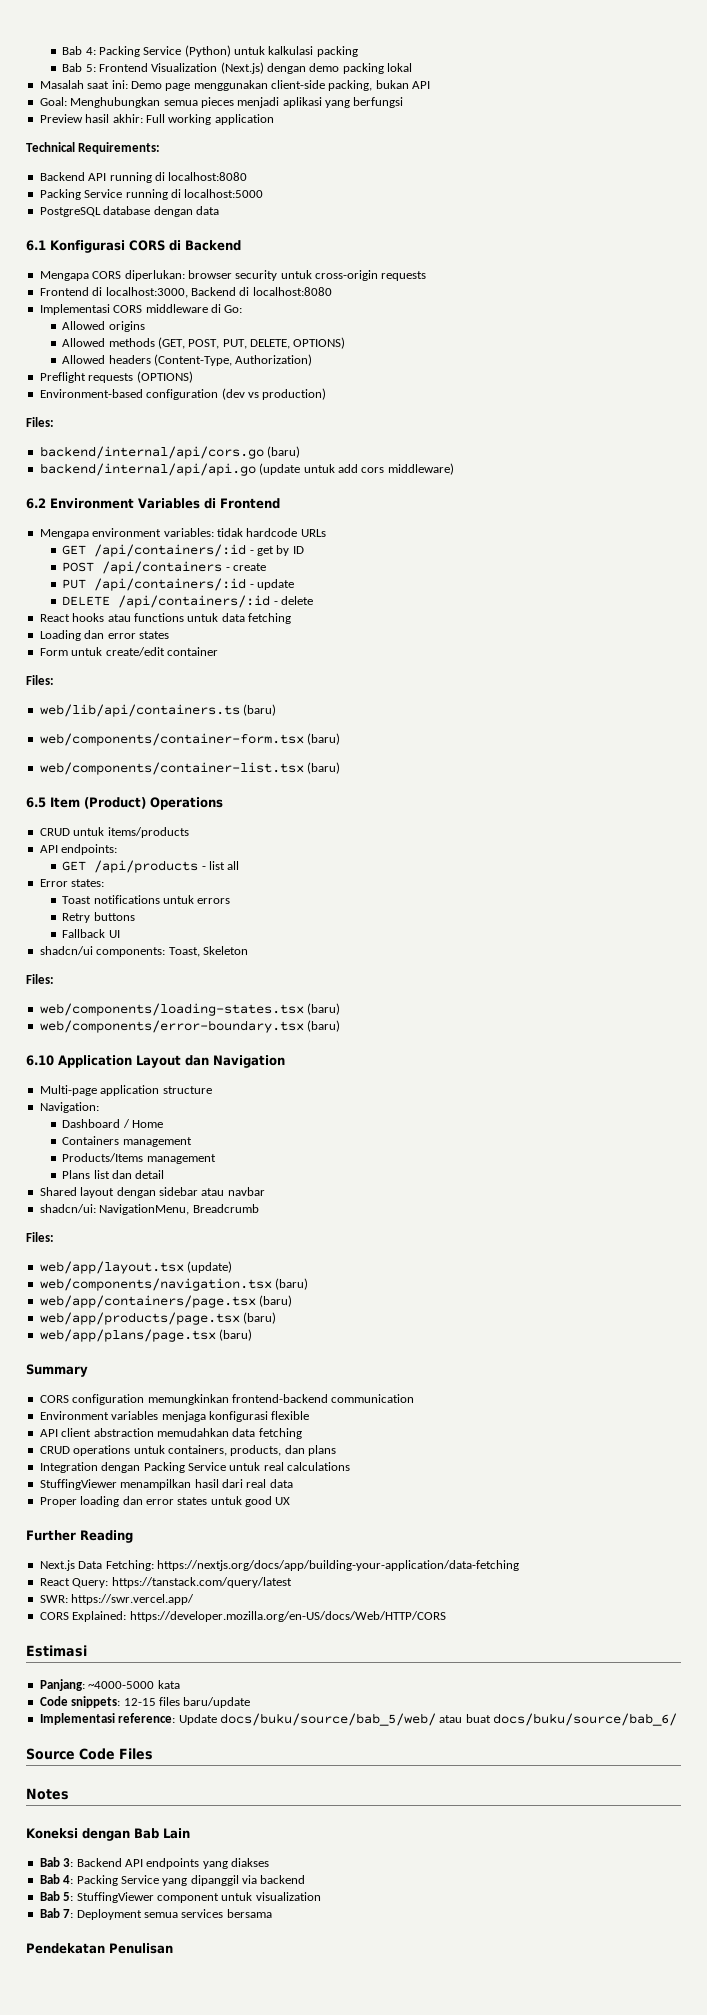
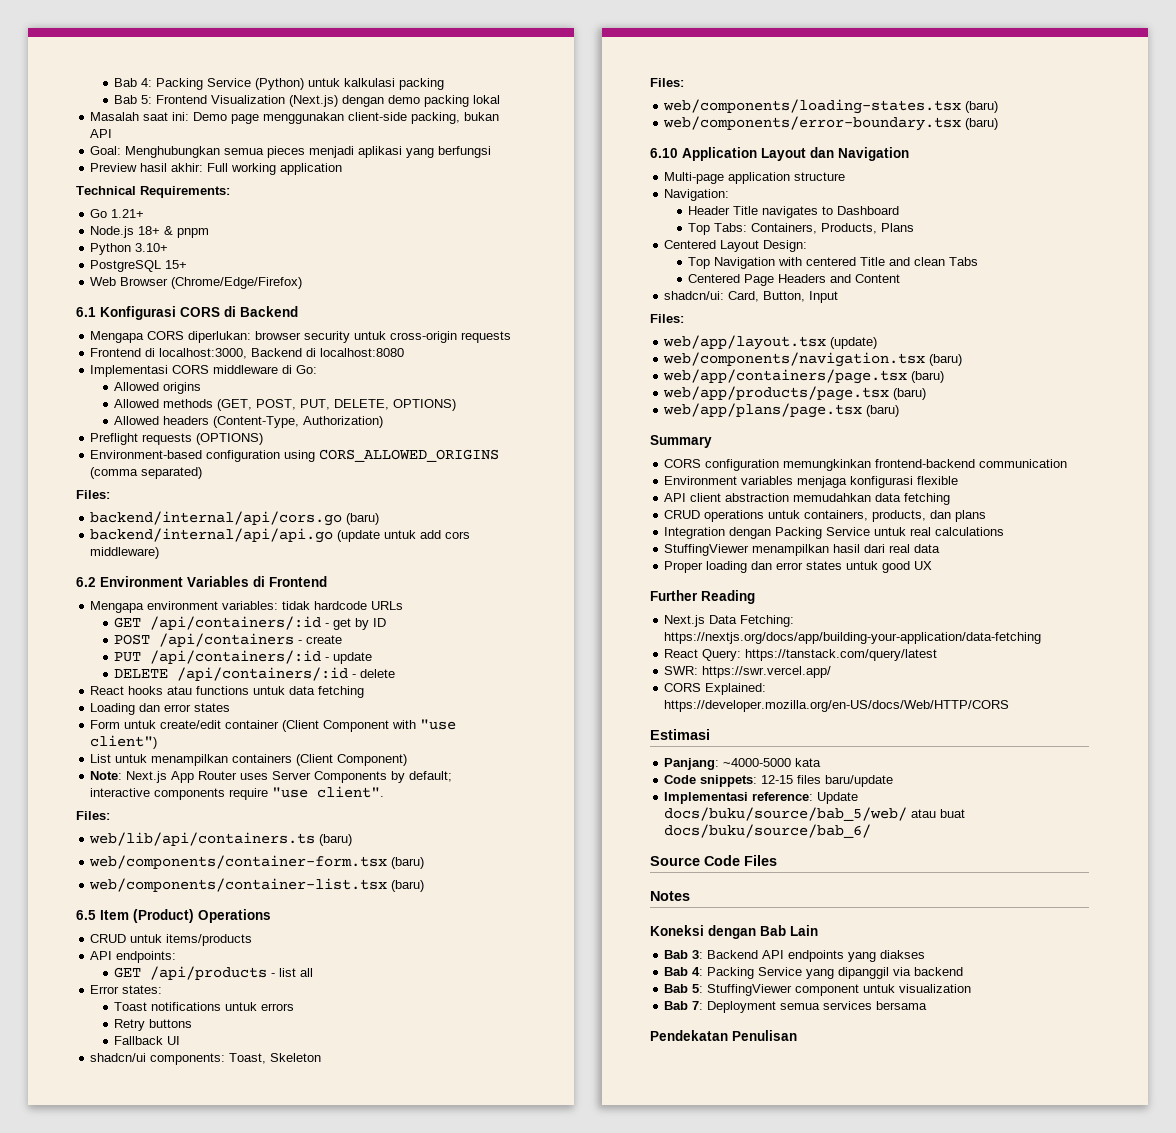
[39,172,248,183] [39,189,264,200] [39,206,219,217] Backend API running di localhost:8080 // Packing Service running di localhost:5000 // PostgreSQL database dengan data -> [90,209,145,218] [90,226,210,238] [90,243,169,255] [90,260,188,272] [90,277,303,289] Go 1.21+ // Node.js 18+ & pnpm // Python 3.10+ // PostgreSQL 15+ // Web Browser (Chrome/Edge/Firefox)
[221,388,327,400] (dev vs production) -> [284,449,500,462] [90,467,203,479] using CORS_ALLOWED_ORIGINS (comma separated)
(218, 651) none -> [282,719,457,732] [90,735,158,749] [90,754,408,766] [90,771,453,783] [90,786,385,800] (Client Component with "use client") // List untuk menampilkan containers (Client Component) // Note: Next.js App Router uses Server Components by default; interactive components require "use client".
[62,1119,163,1128] [62,1136,192,1147] [62,1153,216,1164] [62,1170,165,1179] [39,1187,265,1198] [39,1204,259,1215] Dashboard / Home // Containers management // Products/Items management // Plans list dan detail // Shared layout dengan sidebar atau navbar // shadcn/ui: NavigationMenu, Breadcrumb -> [688,206,900,218] [688,223,915,235] [664,240,808,252] [688,257,979,269] [688,274,901,286] [664,291,839,303] Header Title navigates to Dashboard // Top Tabs: Containers, Products, Plans // Centered Layout Design: // Top Navigation with centered Title and clean Tabs // Centered Page Headers and Content // shadcn/ui: Card, Button, Input

